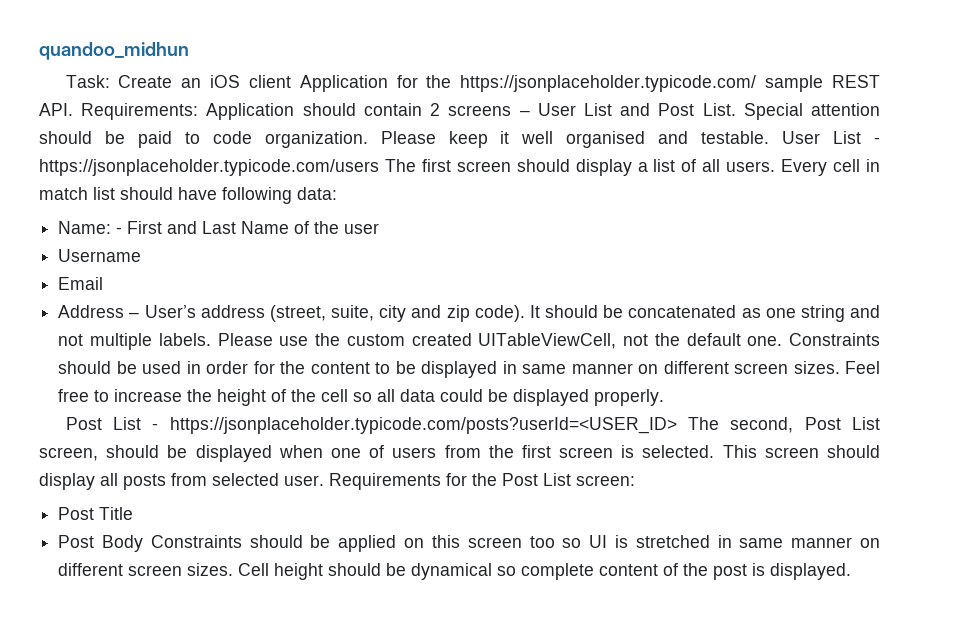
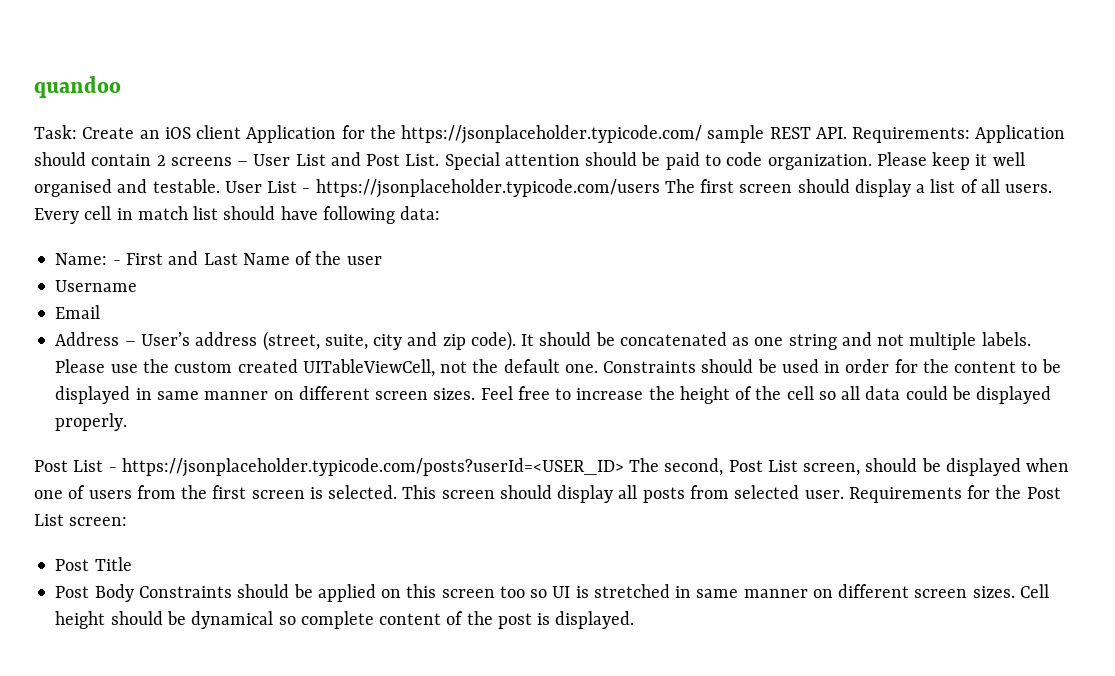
[39,42,189,60] quandoo_midhun -> [34,76,121,98] quandoo

